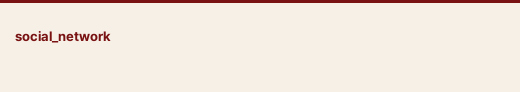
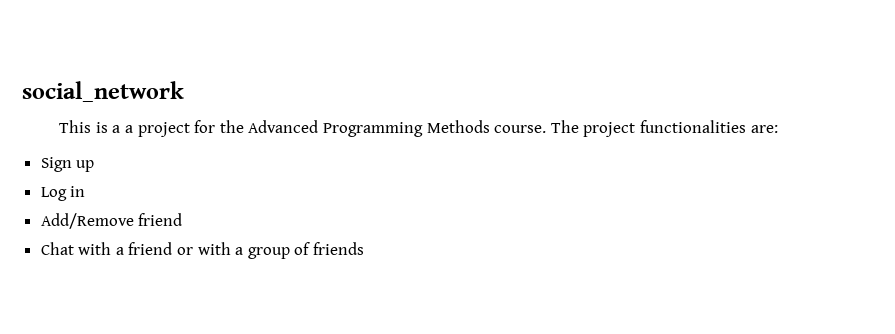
(111, 36) none -> [59,120,778,137] [40,157,95,172] [40,186,86,201] [40,213,183,229] [40,242,365,259] // This is a a project for the Advanced Programming Methods course. The project functionalities are: // Sign up // Log in // Add/Remove friend // Chat with a friend or with a group of friends

